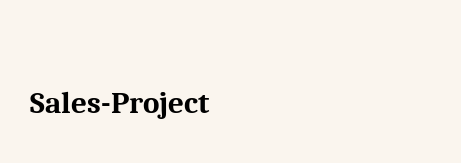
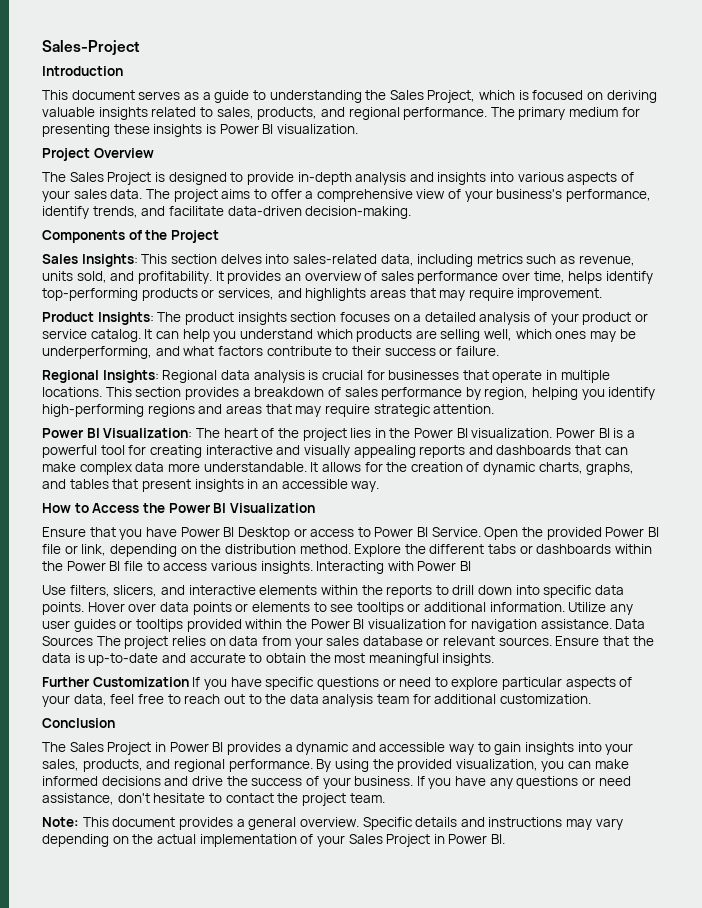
(210, 105) none -> [42,66,123,76] [42,90,657,103] [42,107,640,120] [42,124,358,137] [42,148,154,161] [42,172,635,185] [42,189,652,202] [42,206,412,219] [42,230,219,243] [42,254,635,267] [42,271,654,284] [42,288,603,301] [42,312,649,325] [42,329,636,342] [42,346,499,359] [42,370,610,383] [42,387,656,400] [42,404,495,417] [42,428,635,441] [42,445,628,458] [42,462,635,475] [42,479,380,492] [42,503,315,513] [42,527,659,540] [42,544,653,557] [42,561,472,574] [42,585,625,598] [42,602,634,615] [42,619,646,632] [42,636,654,649] [42,653,495,666] [42,677,633,690] [42,694,592,707] [42,718,115,728] [42,742,634,755] [42,759,629,772] [42,776,631,789] [42,793,385,806] [42,817,623,830] [42,834,506,847] // Introduction // This document serves as a guide to understanding the Sales Project, which is focused on deriving valuable insights related to sales, products, and regional performance. The primary medium for presenting these insights is Power BI visualization. // Project Overview // The Sales Project is designed to provide in-depth analysis and insights into various aspects of your sales data. The project aims to offer a comprehensive view of your business's performance, identify trends, and facilitate data-driven decision-making. // Components of the Project // Sales Insights: This section delves into sales-related data, including metrics such as revenue, units sold, and profitability. It provides an overview of sales performance over time, helps identify top-performing products or services, and highlights areas that may require improvement. // Product Insights: The product insights section focuses on a detailed analysis of your product or service catalog. It can help you understand which products are selling well, which ones may be underperforming, and what factors contribute to their success or failure. // Regional Insights: Regional data analysis is crucial for businesses that operate in multiple locations. This section provides a breakdown of sales performance by region, helping you identify high-performing regions and areas that may require strategic attention. // Power BI Visualization: The heart of the project lies in the Power BI visualization. Power BI is a powerful tool for creating interactive and visually appealing reports and dashboards that can make complex data more understandable. It allows for the creation of dynamic charts, graphs, and tables that present insights in an accessible way. // How to Access the Power BI Visualization // Ensure that you have Power BI Desktop or access to Power BI Service. Open the provided Power BI file or link, depending on the distribution method. Explore the different tabs or dashboards within the Power BI file to access various insights. Interacting with Power BI // Use filters, slicers, and interactive elements within the reports to drill down into specific data points. Hover over data points or elements to see tooltips or additional information. Utilize any user guides or tooltips provided within the Power BI visualization for navigation assistance. Data Sources The project relies on data from your sales database or relevant sources. Ensure that the data is up-to-date and accurate to obtain the most meaningful insights. // Further Customization If you have specific questions or need to explore particular aspects of your data, feel free to reach out to the data analysis team for additional customization. // Conclusion // The Sales Project in Power BI provides a dynamic and accessible way to gain insights into your sales, products, and regional performance. By using the provided visualization, you can make informed decisions and drive the success of your business. If you have any questions or need assistance, don't hesitate to contact the project team. // Note: This document provides a general overview. Specific details and instructions may vary depending on the actual implementation of your Sales Project in Power BI.

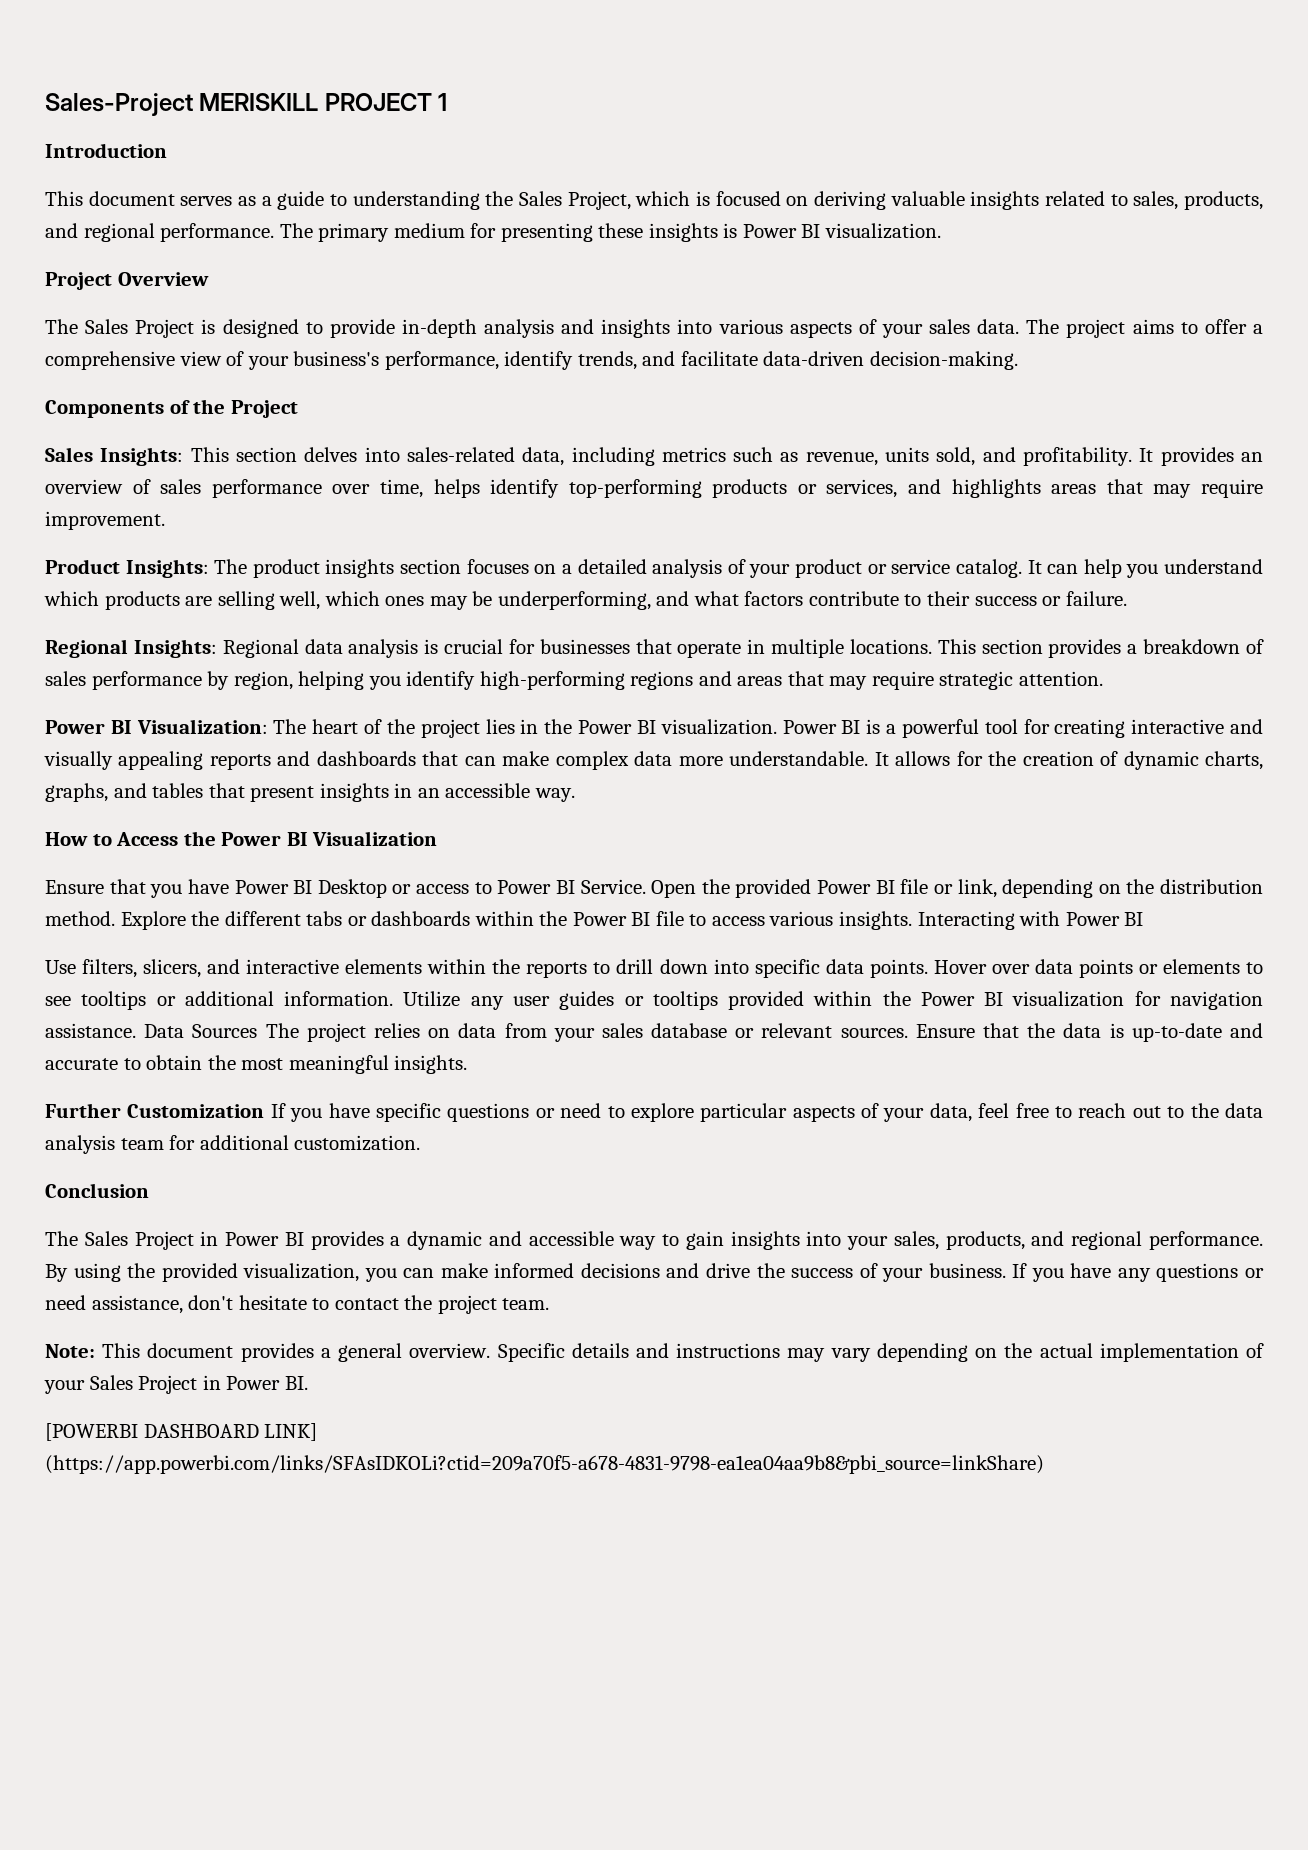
(140, 47) none -> [199,93,448,111] MERISKILL PROJECT 1
(506, 839) none -> [45,1423,318,1441] [45,1455,1044,1474] // [POWERBI DASHBOARD LINK] (https://app.powerbi.com/links/SFAsIDKOLi?ctid=209a70f5-a678-4831-9798-ea1ea04aa9b8&pbi_source=linkShare)

